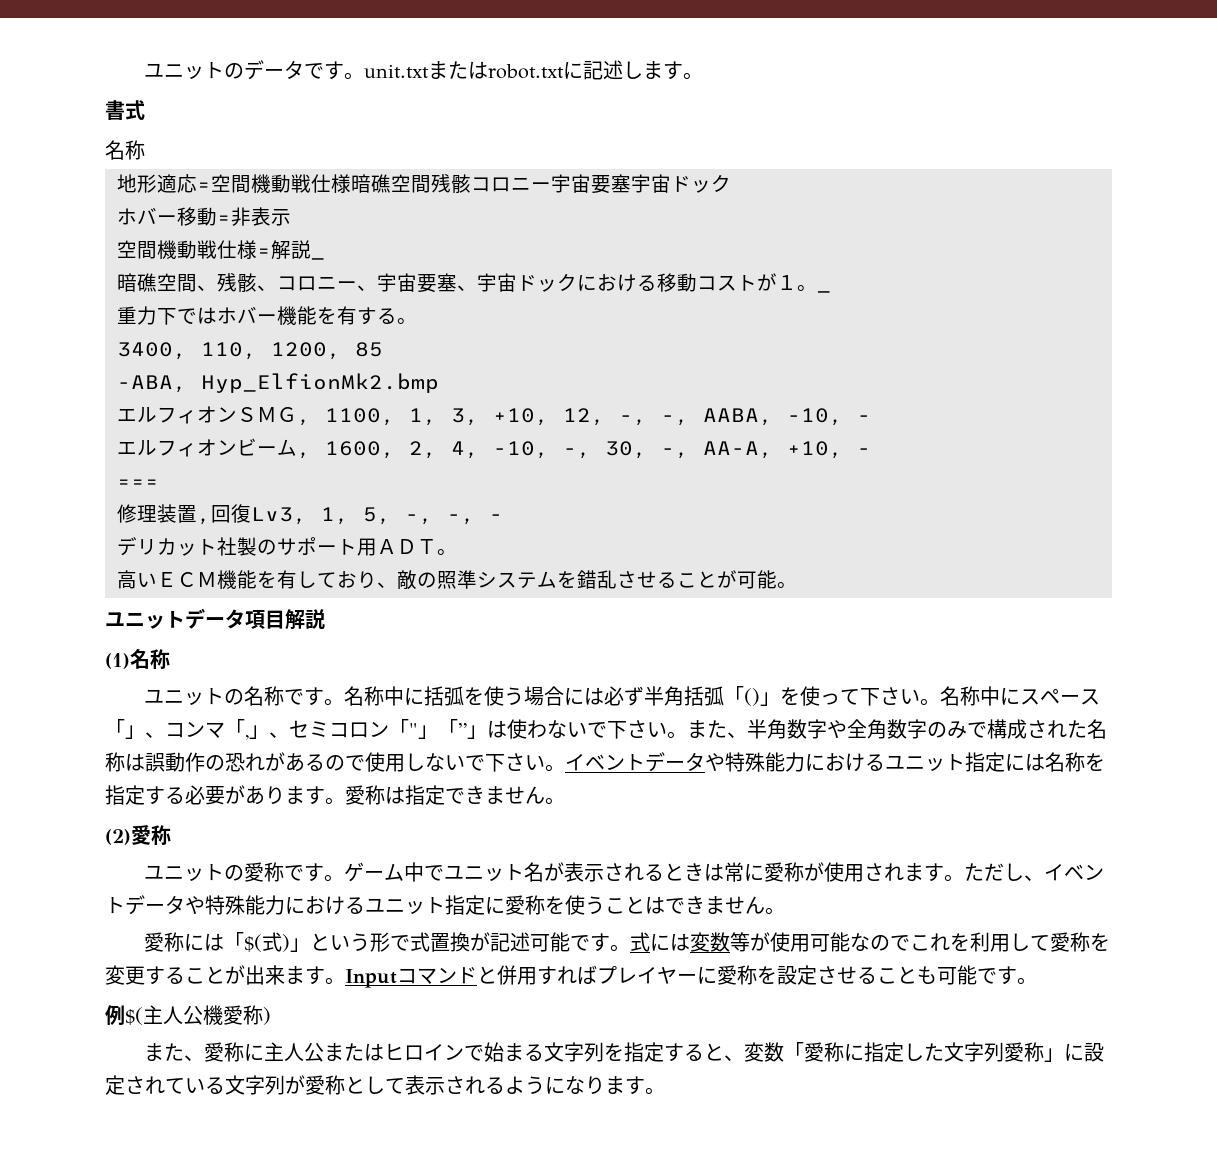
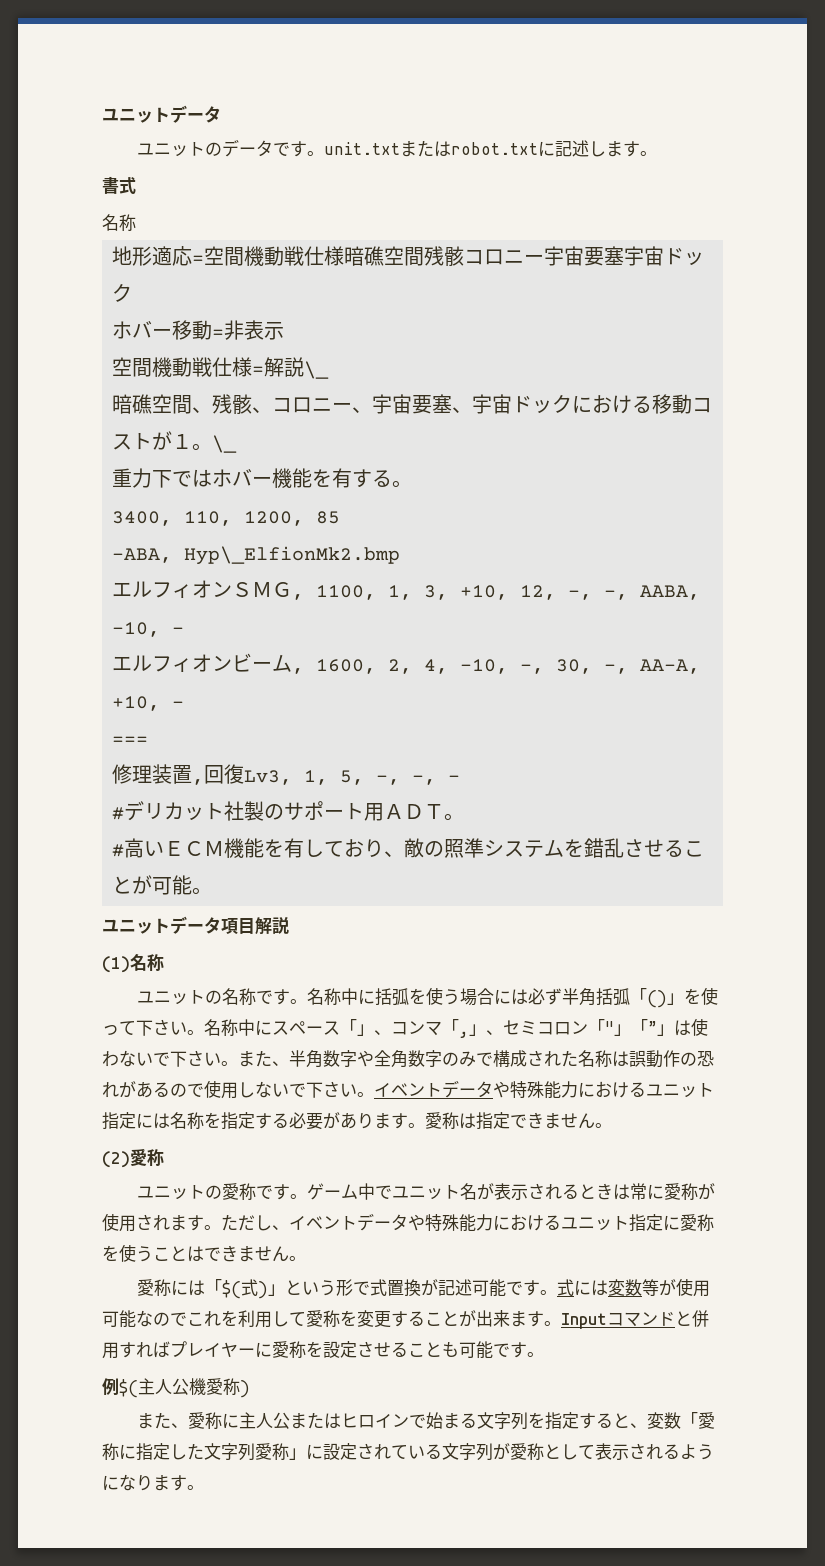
[143,62,224,80] ユニット -> [102,105,221,123] [137,142,206,157] ユニットデータ // ユニット
[311,257,325,260] _ -> [304,361,330,379] \_
[817,290,831,293] _ -> [212,435,238,453] \_
[201,373,439,393] Hyp_ElfionMk2.bmp -> [184,546,401,565] Hyp\_ElfionMk2.bmp
(503, 517) none -> [112,807,125,820] #
(457, 552) none -> [112,844,125,857] #

